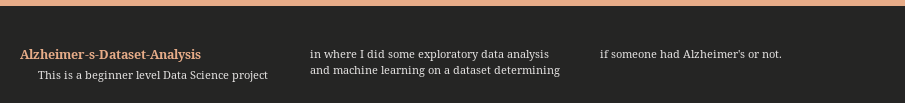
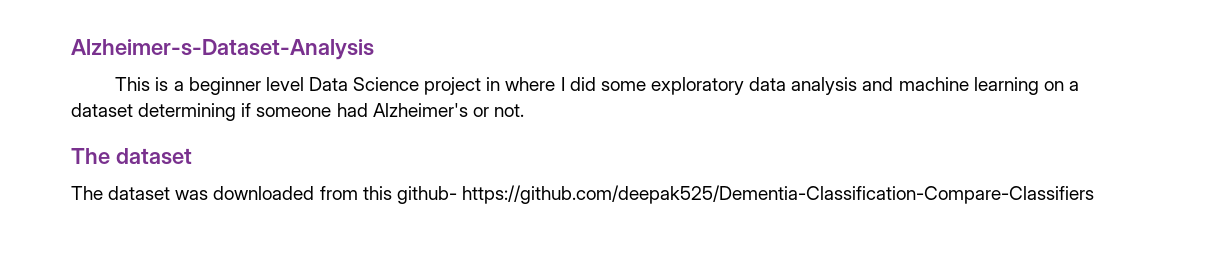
(782, 54) none -> [71,148,192,165] [71,185,1094,204] // The dataset // The dataset was downloaded from this github- https://github.com/deepak525/Dementia-Classification-Compare-Classifiers

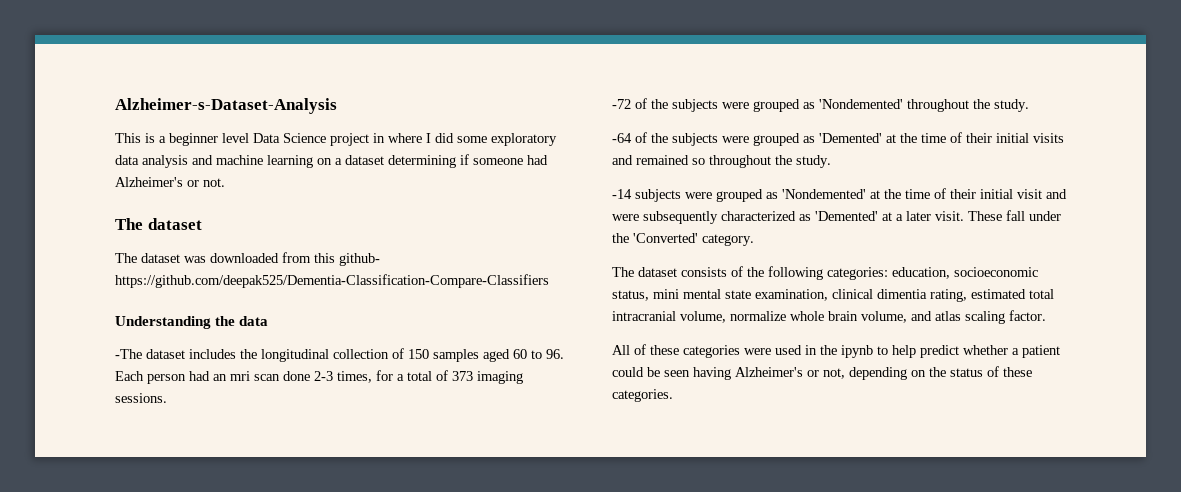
(1094, 194) none -> [115,316,269,329] [115,348,564,362] [115,370,523,384] [115,393,167,403] [612,98,1029,112] [612,132,1064,146] [612,155,831,168] [612,188,1067,202] [612,210,1061,224] [612,233,754,246] [612,266,1038,280] [612,289,1054,302] [612,310,1046,324] [612,344,1060,358] [612,366,1032,380] [612,389,673,402] // Understanding the data // -The dataset includes the longitudinal collection of 150 samples aged 60 to 96. Each person had an mri scan done 2-3 times, for a total of 373 imaging sessions. // -72 of the subjects were grouped as 'Nondemented' throughout the study. // -64 of the subjects were grouped as 'Demented' at the time of their initial visits and remained so throughout the study. // -14 subjects were grouped as 'Nondemented' at the time of their initial visit and were subsequently characterized as 'Demented' at a later visit. These fall under the 'Converted' category. // The dataset consists of the following categories: education, socioeconomic status, mini mental state examination, clinical dimentia rating, estimated total intracranial volume, normalize whole brain volume, and atlas scaling factor. // All of these categories were used in the ipynb to help predict whether a patient could be seen having Alzheimer's or not, depending on the status of these categories.

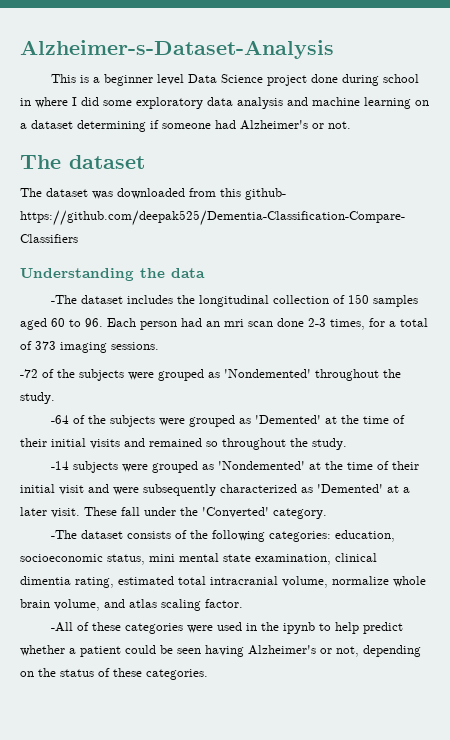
(369, 139) none -> [310,74,419,86] done during school
[612,267,634,277] The -> [50,530,77,539] -The
[612,345,630,355] All -> [50,622,73,632] -All

